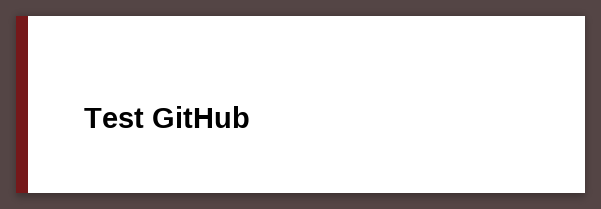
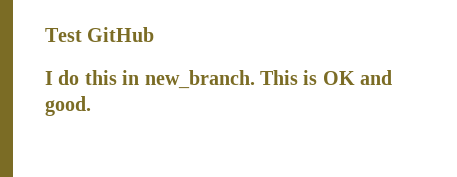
(250, 117) none -> [45,70,393,89] [45,96,91,116] // I do this in new_branch. This is OK and good.

